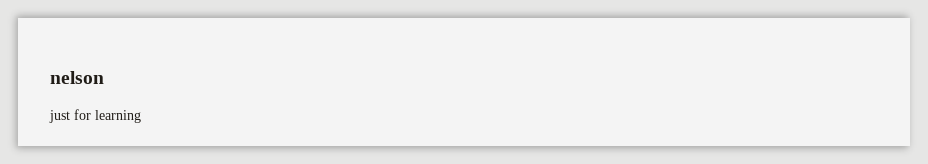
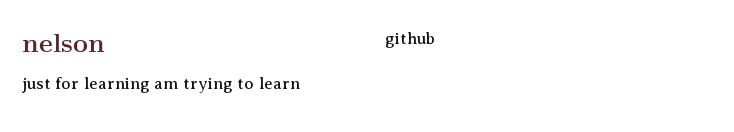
(141, 116) none -> [154,77,300,93] [385,32,435,48] am trying to learn github

